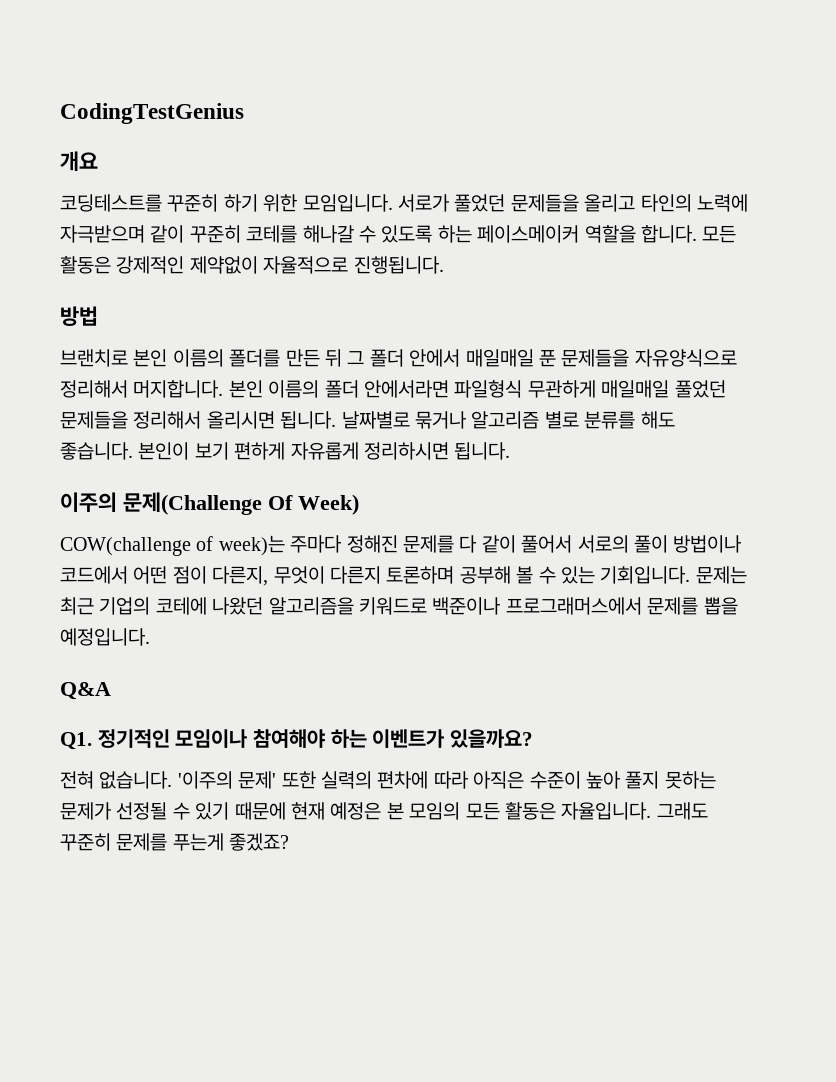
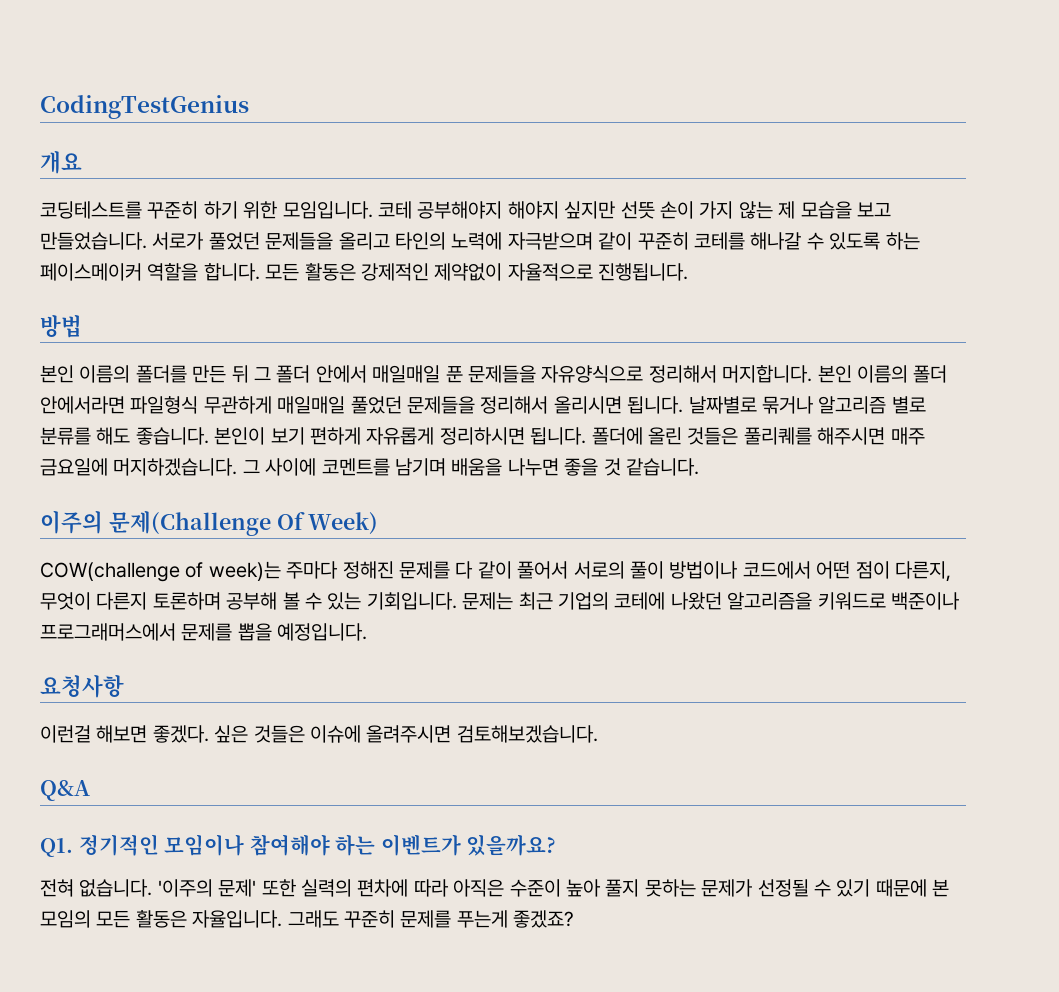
(393, 203) none -> [378,201,891,219] [40,232,147,250] 코테 공부해야지 해야지 싶지만 선뜻 손이 가지 않는 제 모습을 보고 만들었습니다.
[60,349,128,367] 브랜치로 -> (82, 326) none
(511, 451) none -> [591,427,925,445] [40,458,699,476] 폴더에 올린 것들은 풀리퀘를 해주시면 매주 금요일에 머지하겠습니다. 그 사이에 코멘트를 남기며 배움을 나누면 좋을 것 같습니다.
(150, 637) none -> [40,675,124,698] [40,725,598,743] // 요청사항 // 이런걸 해보면 좋겠다. 싶은 것들은 이슈에 올려주시면 검토해보겠습니다.
[291,802,382,820] 현재 예정은 -> (927, 888) none

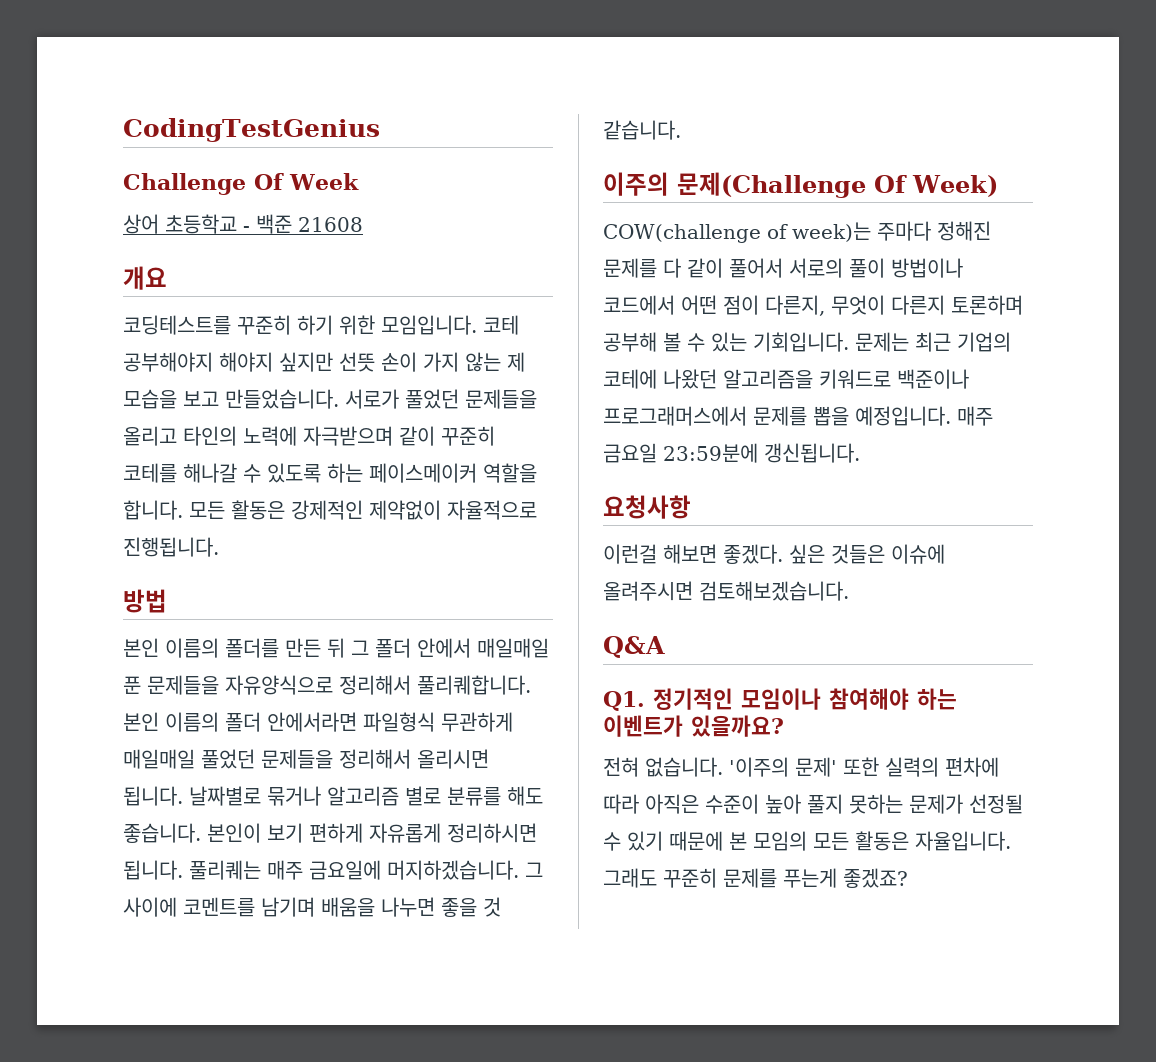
(249, 107) none -> [123,173,359,195] [123,214,363,234] // Challenge Of Week // 상어 초등학교 - 백준 21608
[722,365,813,383] 머지합니다. -> [417,675,531,695] 풀리퀘합니다.
[591,427,886,445] 폴더에 올린 것들은 풀리퀘를 해주시면 -> [189,860,261,880] 풀리퀘는
(368, 632) none -> [957,406,993,426] [603,443,860,463] 매주 금요일 23:59분에 갱신됩니다.

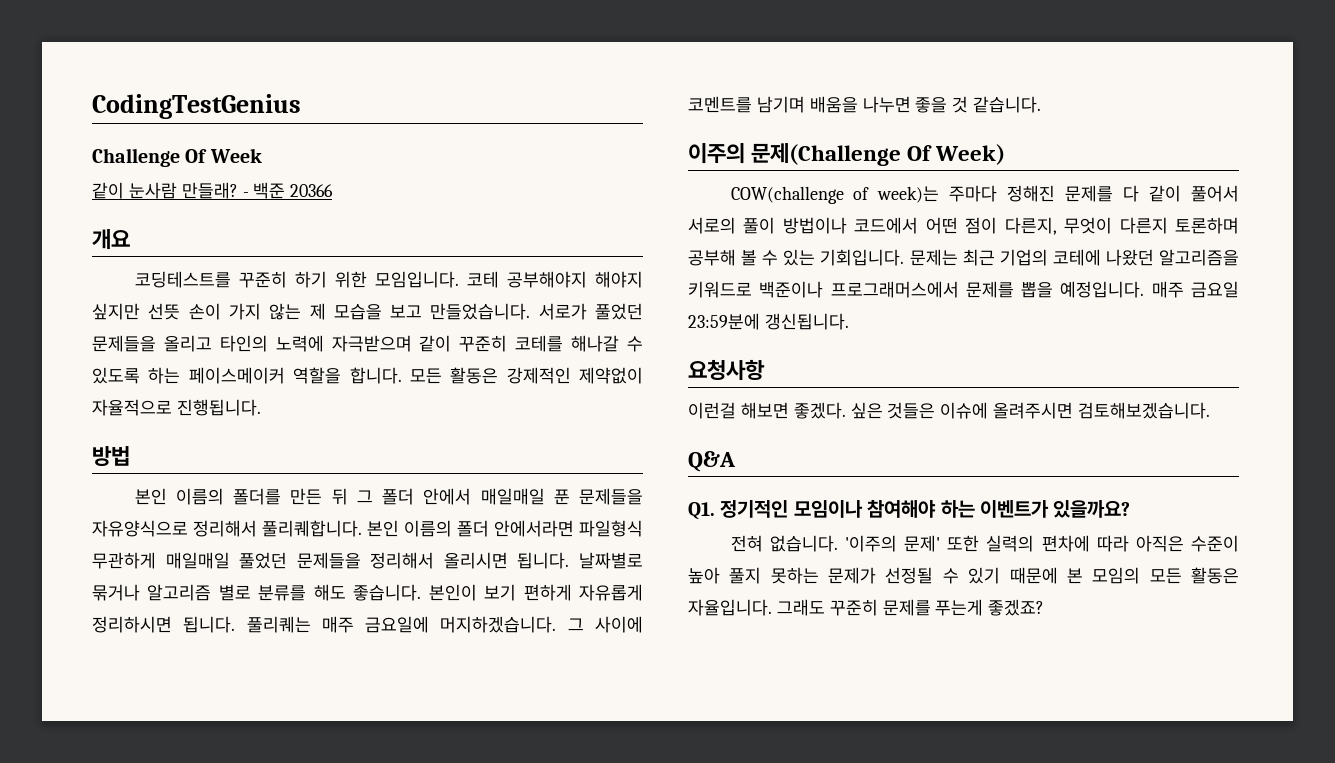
[123,214,237,234] 상어 초등학교 -> [92,182,238,199] 같이 눈사람 만들래?
[298,217,363,232] 21608 -> [290,184,334,197] 20366

